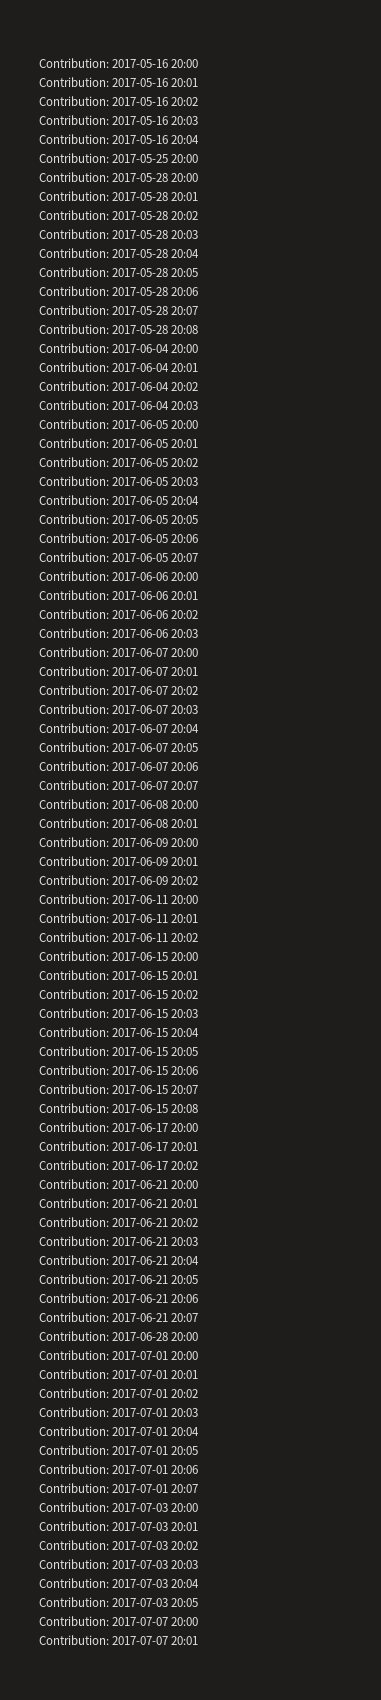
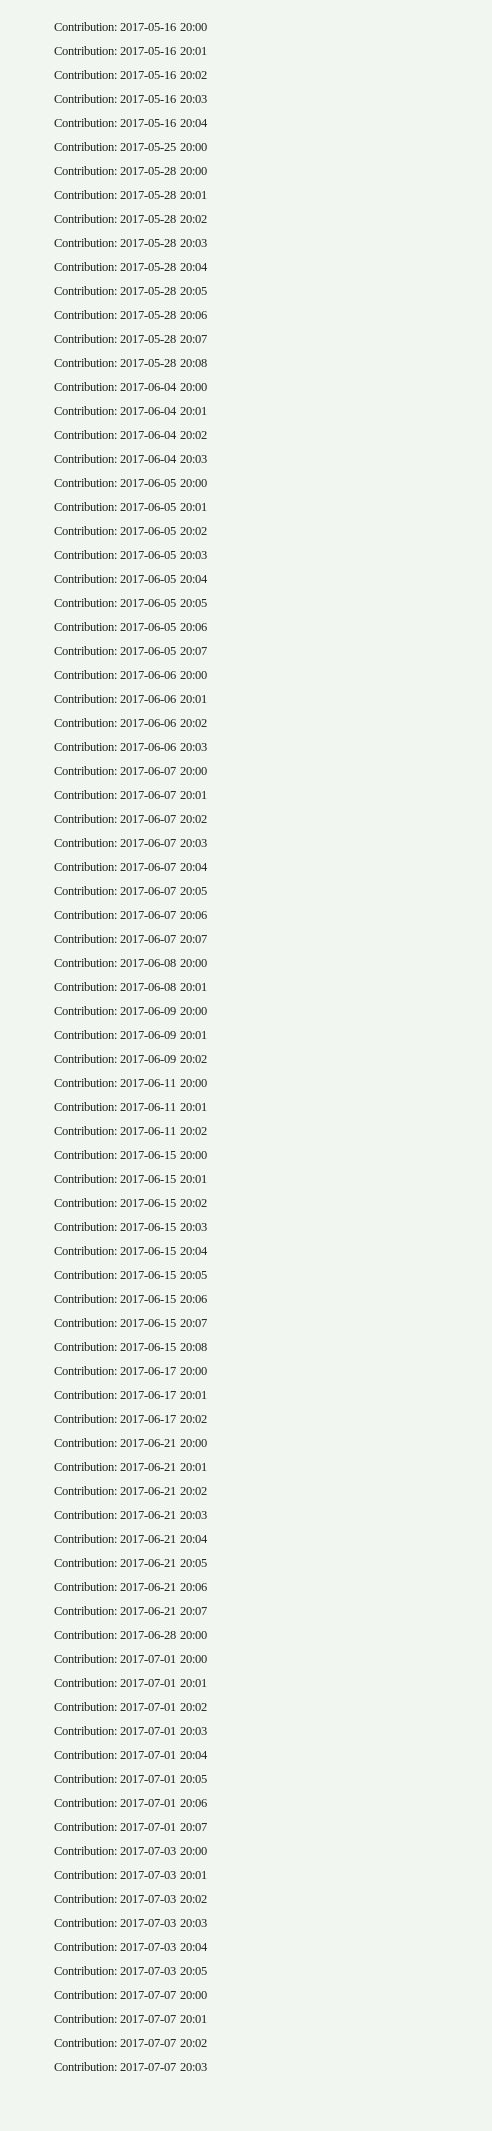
(199, 1640) none -> [54,2038,207,2047] [54,2062,207,2071] // Contribution: 2017-07-07 20:02 // Contribution: 2017-07-07 20:03

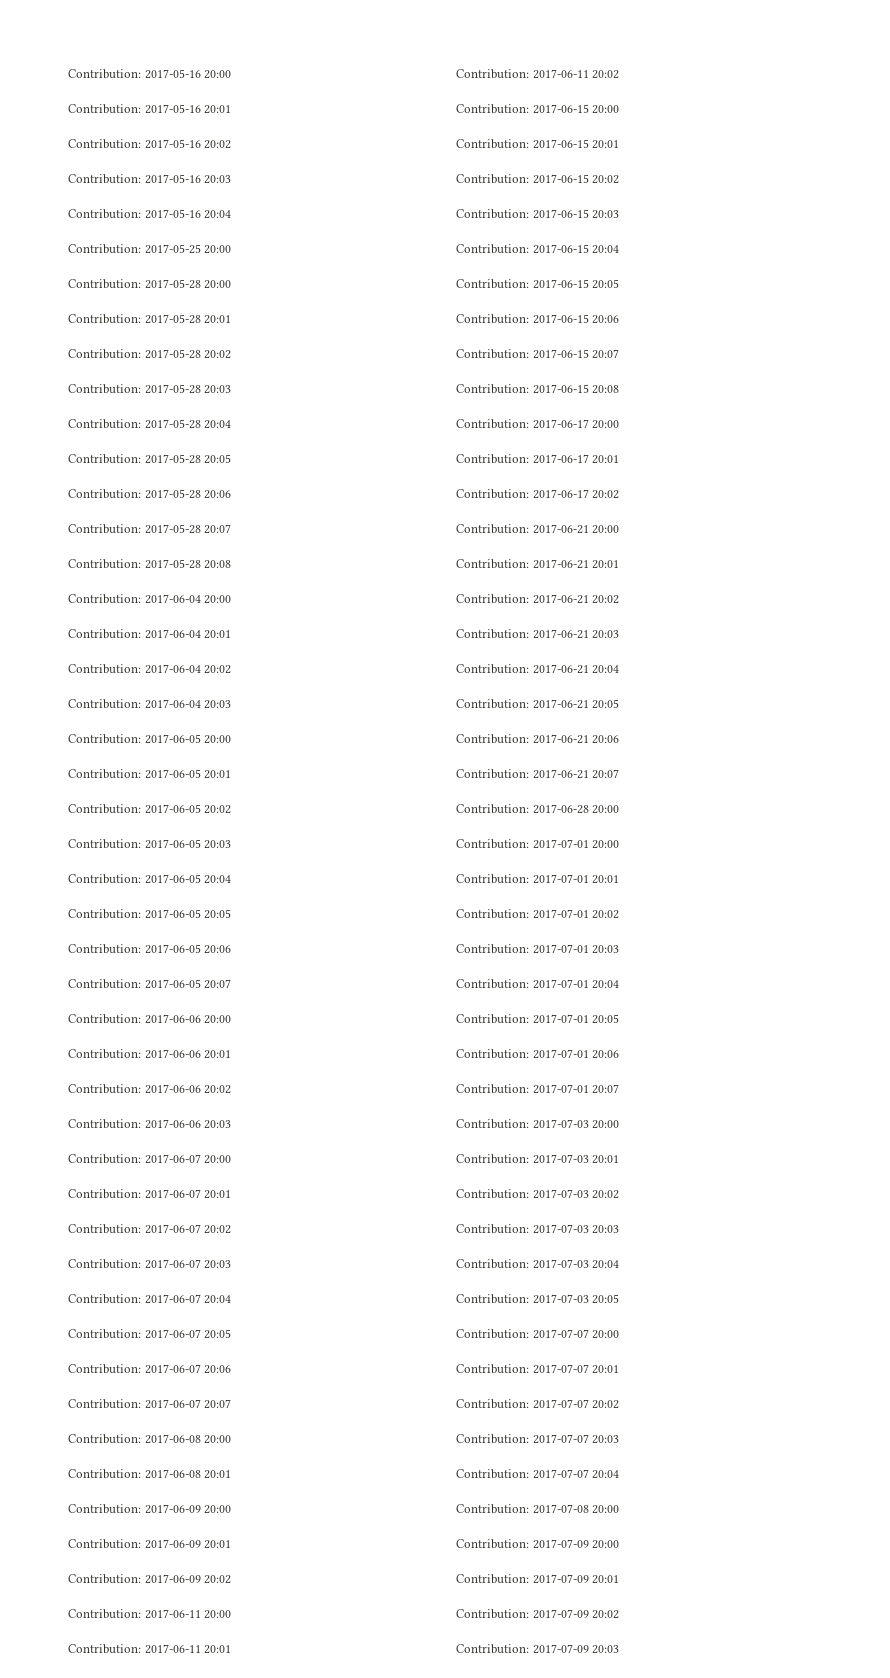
(207, 2067) none -> [456,1469,620,1479] [456,1504,620,1514] [456,1539,620,1549] [456,1574,620,1584] [456,1609,620,1619] [456,1644,620,1654] // Contribution: 2017-07-07 20:04 // Contribution: 2017-07-08 20:00 // Contribution: 2017-07-09 20:00 // Contribution: 2017-07-09 20:01 // Contribution: 2017-07-09 20:02 // Contribution: 2017-07-09 20:03

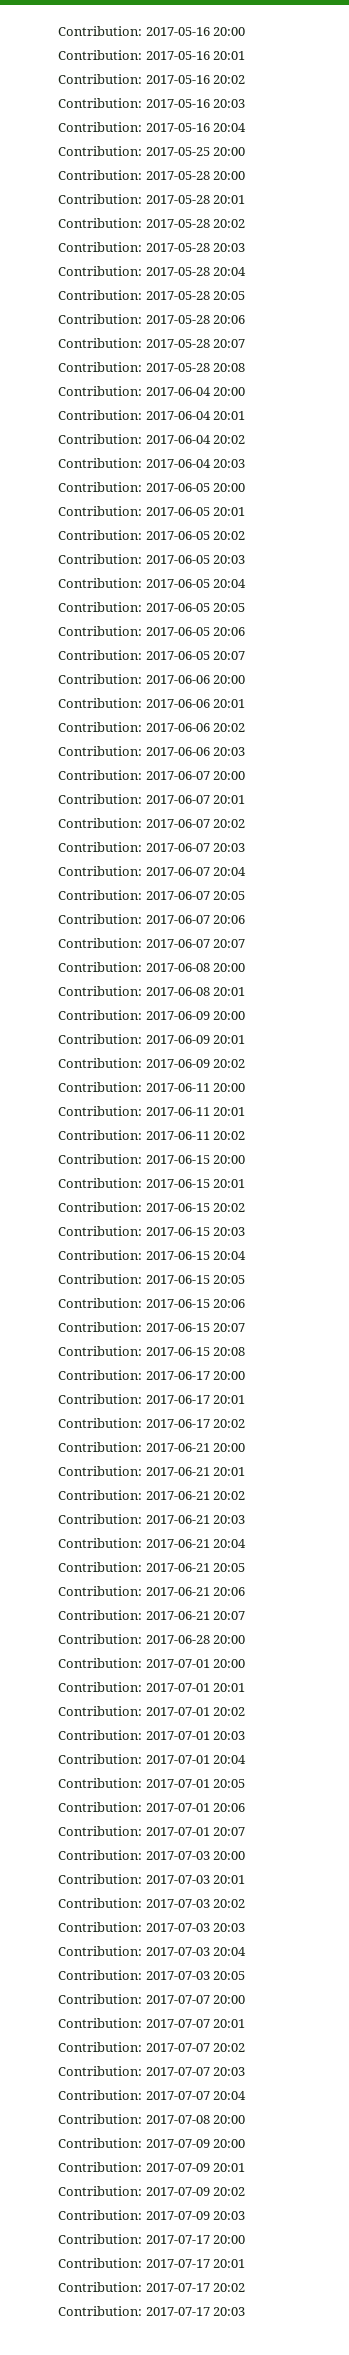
(620, 1649) none -> [58,2234,246,2244] [58,2258,246,2268] [58,2282,246,2292] [58,2306,246,2316] // Contribution: 2017-07-17 20:00 // Contribution: 2017-07-17 20:01 // Contribution: 2017-07-17 20:02 // Contribution: 2017-07-17 20:03

